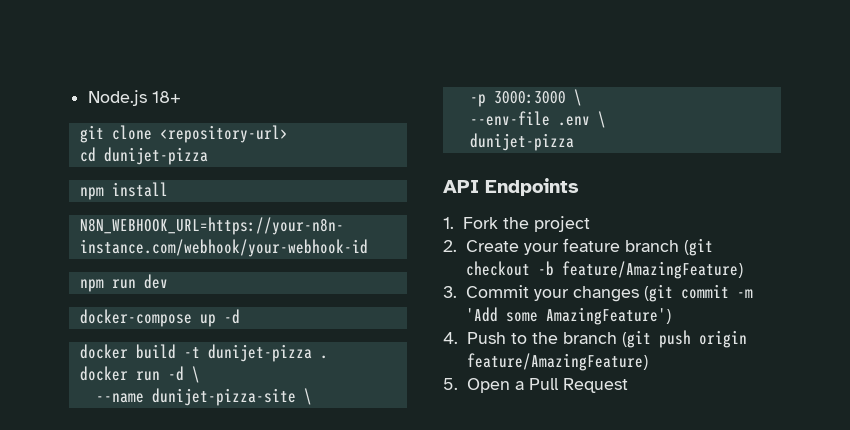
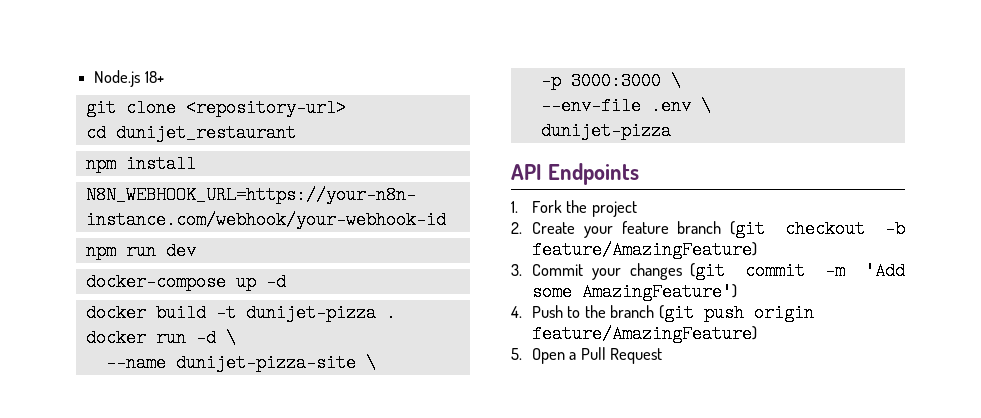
[103,147,208,165] dunijet-pizza -> [115,124,296,142] dunijet_restaurant

